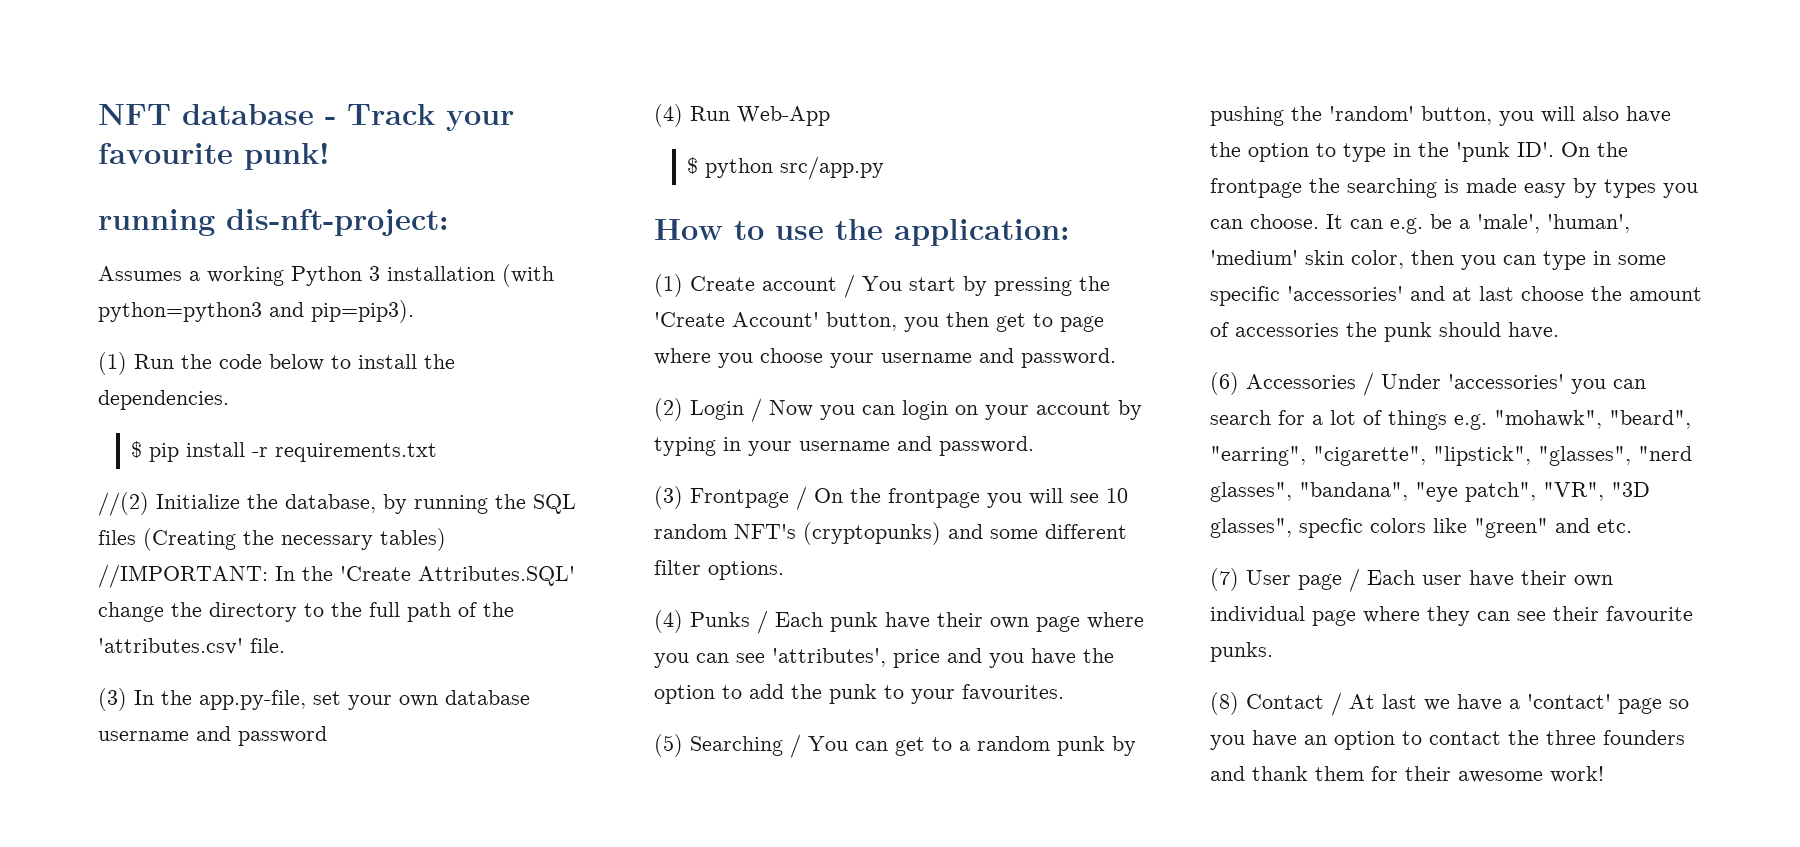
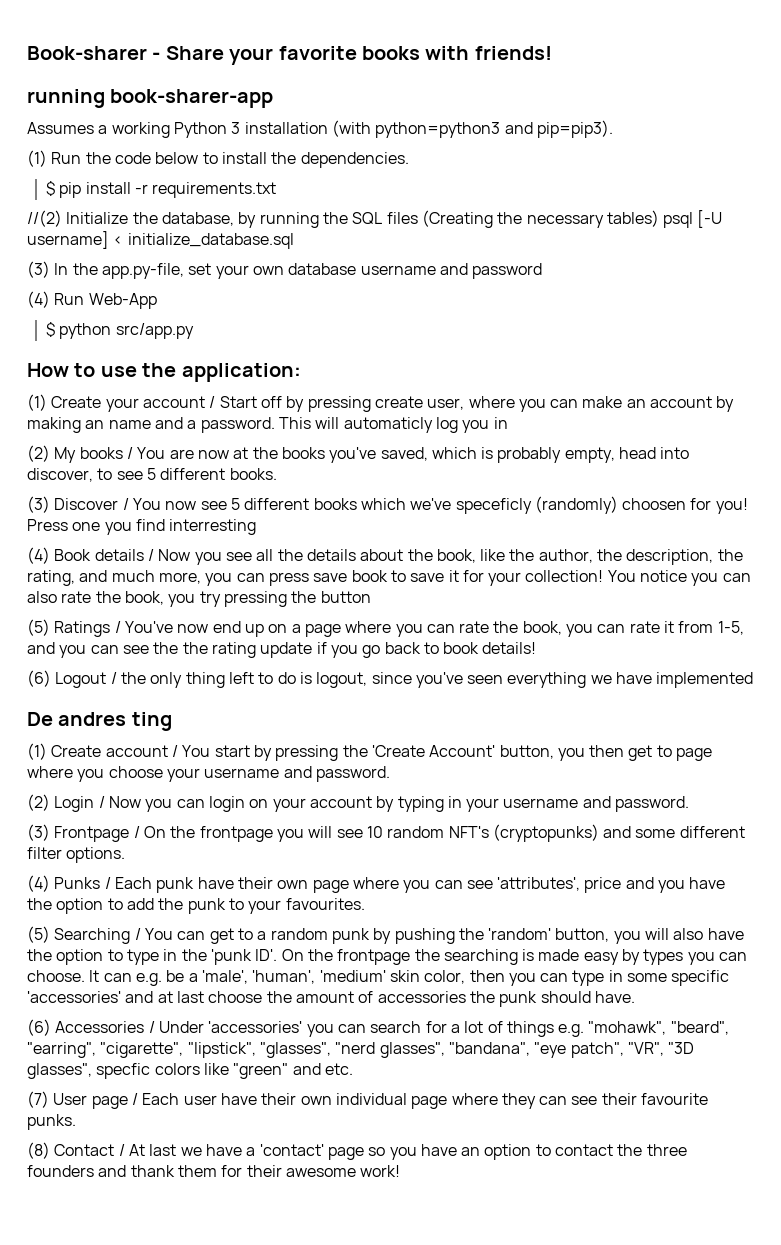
[98,104,514,131] [98,142,330,170] [98,209,449,236] NFT database - Track your favourite punk! // running dis-nft-project: -> [27,46,552,65] [27,89,274,108] Book-sharer - Share your favorite books with friends! // running book-sharer-app
[98,564,575,588] [98,602,514,622] [98,638,285,655] //IMPORTANT: In the 'Create Attributes.SQL' change the directory to the full path of the 'attributes.csv' file. -> [663,210,723,228] [27,231,294,249] psql [-U username] < initialize_database.sql
(1070, 232) none -> [27,394,735,412] [27,417,508,433] [27,445,690,463] [27,468,277,482] [27,496,748,514] [27,519,257,535] [27,547,743,565] [27,570,751,586] [27,591,371,607] [27,619,744,637] [27,642,537,658] [27,670,754,688] [27,712,172,731] // (1) Create your account / Start off by pressing create user, where you can make an account by making an name and a password. This will automaticly log you in // (2) My books / You are now at the books you've saved, which is probably empty, head into discover, to see 5 different books. // (3) Discover / You now see 5 different books which we've speceficly (randomly) choosen for you! Press one you find interresting // (4) Book details / Now you see all the details about the book, like the author, the description, the rating, and much more, you can press save book to save it for your collection! You notice you can also rate the book, you try pressing the button // (5) Ratings / You've now end up on a page where you can rate the book, you can rate it from 1-5, and you can see the the rating update if you go back to book details! // (6) Logout / the only thing left to do is logout, since you've seen everything we have implemented // De andres ting

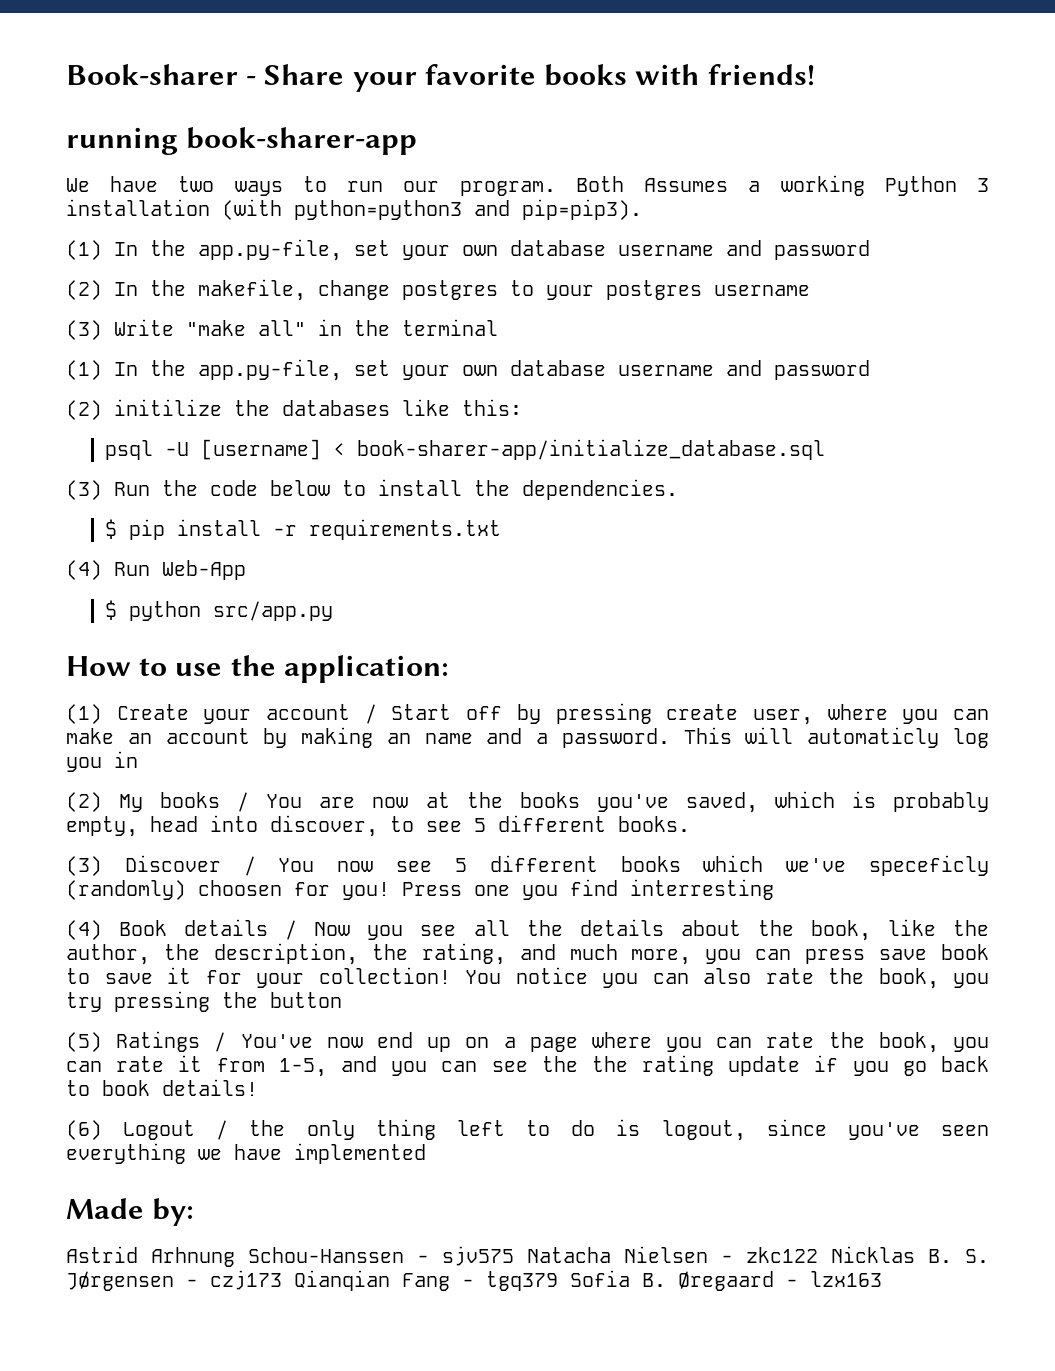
(274, 98) none -> [66,176,624,196] We have two ways to run our program. Both
(47, 158) none -> [114,239,870,261] [66,279,810,301] [66,319,498,340] [66,359,870,381] [66,399,522,420] [105,439,826,460] [66,480,102,500] In the app.py-file, set your own database username and password // (2) In the makefile, change postgres to your postgres username // (3) Write "make all" in the terminal // (1) In the app.py-file, set your own database username and password // (2) initilize the databases like this: // psql -U [username] < book-sharer-app/initialize_database.sql // (3)
[27,210,723,228] [27,231,294,249] [27,261,543,279] // //(2) Initialize the database, by running the SQL files (Creating the necessary tables) psql [-U username] < initialize_database.sql // (3) In the app.py-file, set your own database username and password -> (502, 529) none
[27,712,172,731] [27,743,713,761] [27,766,390,782] [27,794,690,812] [27,824,745,842] [27,847,126,863] [27,875,726,893] [27,898,365,914] [27,926,744,944] [27,949,748,965] [27,970,730,986] [27,991,635,1007] [27,1019,729,1037] [27,1042,695,1058] [27,1063,353,1079] [27,1091,709,1109] [27,1114,76,1130] [27,1142,687,1160] [27,1165,401,1177] De andres ting // (1) Create account / You start by pressing the 'Create Account' button, you then get to page where you choose your username and password. // (2) Login / Now you can login on your account by typing in your username and password. // (3) Frontpage / On the frontpage you will see 10 random NFT's (cryptopunks) and some different filter options. // (4) Punks / Each punk have their own page where you can see 'attributes', price and you have the option to add the punk to your favourites. // (5) Searching / You can get to a random punk by pushing the 'random' button, you will also have the option to type in the 'punk ID'. On the frontpage the searching is made easy by types you can choose. It can e.g. be a 'male', 'human', 'medium' skin color, then you can type in some specific 'accessories' and at last choose the amount of accessories the punk should have. // (6) Accessories / Under 'accessories' you can search for a lot of things e.g. "mohawk", "beard", "earring", "cigarette", "lipstick", "glasses", "nerd glasses", "bandana", "eye patch", "VR", "3D glasses", specfic colors like "green" and etc. // (7) User page / Each user have their own individual page where they can see their favourite punks. // (8) Contact / At last we have a 'contact' page so you have an option to contact the three founders and thank them for their awesome work! -> [66,1198,195,1226] [66,1246,989,1267] [66,1270,882,1291] Made by: // Astrid Arhnung Schou-Hanssen - sjv575 Natacha Nielsen - zkc122 Nicklas B. S. Jørgensen - czj173 Qianqian Fang - tgq379 Sofia B. Øregaard - lzx163

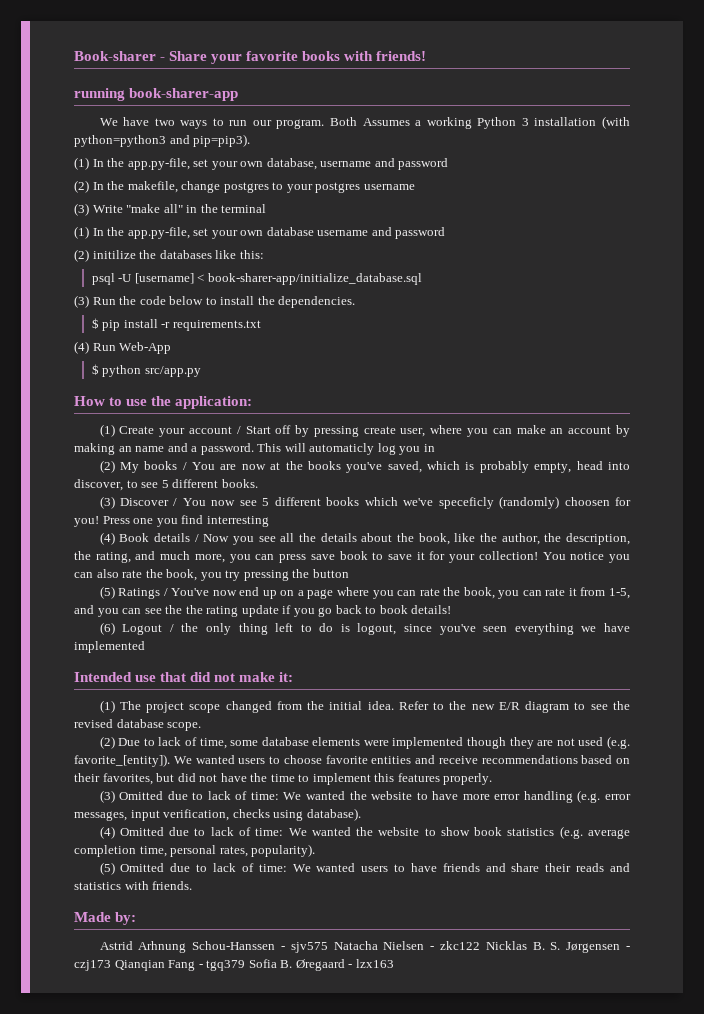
[510,240,606,256] database -> [266,158,317,170] database,
(426, 1153) none -> [74,672,294,682] [99,700,630,713] [74,719,202,731] [99,736,630,749] [74,754,630,767] [74,773,493,785] [99,790,631,803] [74,808,361,821] [99,826,630,839] [74,844,316,857] [99,862,631,875] [74,881,193,890] // Intended use that did not make it: // (1) The project scope changed from the initial idea. Refer to the new E/R diagram to see the revised database scope. // (2) Due to lack of time, some database elements were implemented though they are not used (e.g. favorite_[entity]). We wanted users to choose favorite entities and receive recommendations based on their favorites, but did not have the time to implement this features properly. // (3) Omitted due to lack of time: We wanted the website to have more error handling (e.g. error messages, input verification, checks using database). // (4) Omitted due to lack of time: We wanted the website to show book statistics (e.g. average completion time, personal rates, popularity). // (5) Omitted due to lack of time: We wanted users to have friends and share their reads and statistics with friends.

